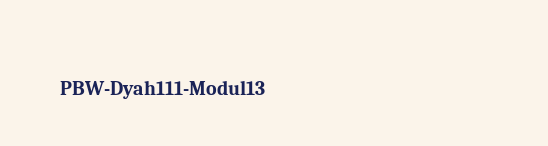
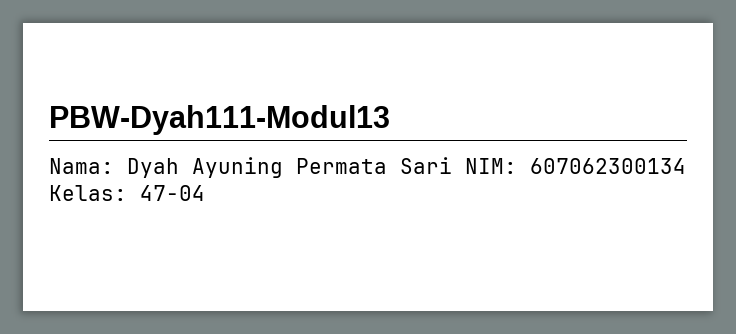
(265, 89) none -> [49,157,686,178] [49,185,205,201] // Nama: Dyah Ayuning Permata Sari NIM: 607062300134 Kelas: 47-04

